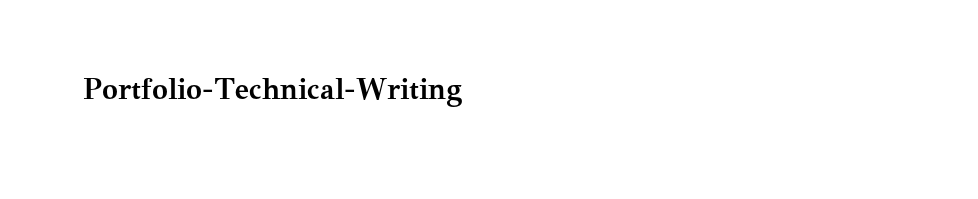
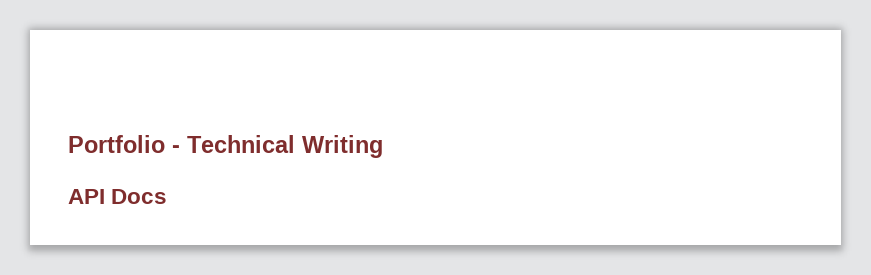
[83,78,462,107] Portfolio-Technical-Writing -> [68,135,383,158] [68,189,168,204] Portfolio - Technical Writing // API Docs

